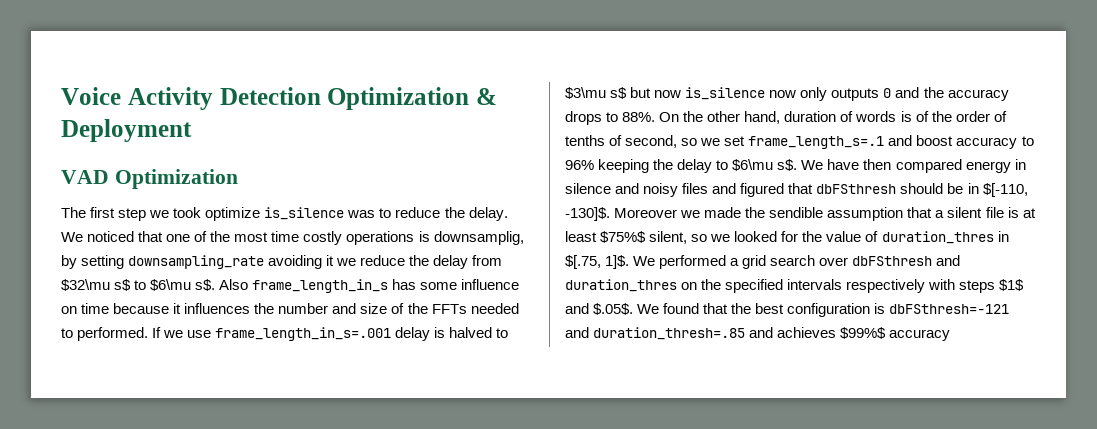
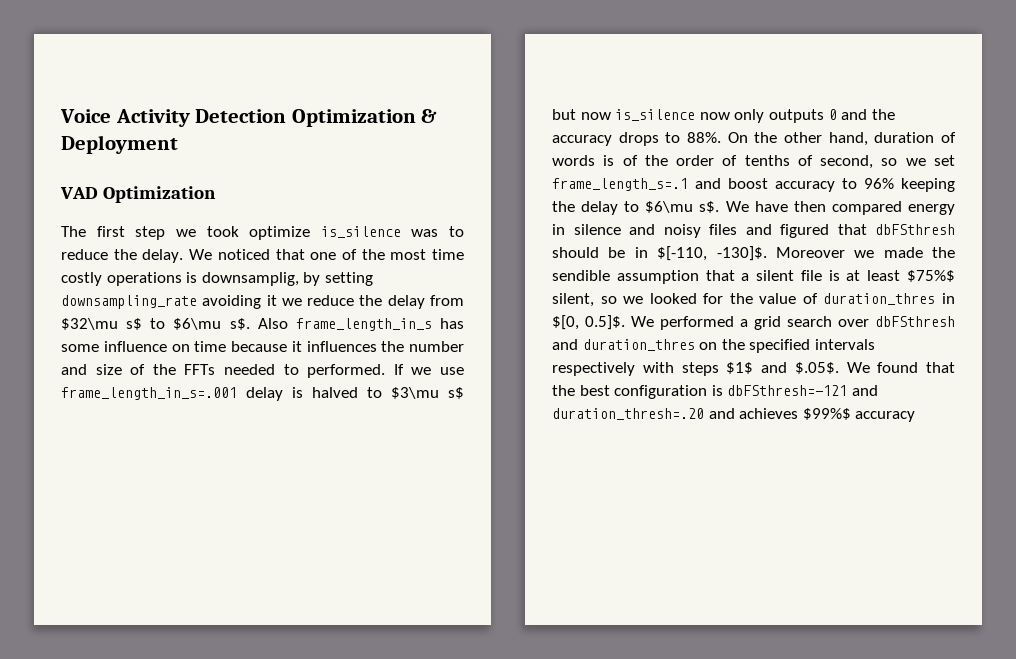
[565,255,630,269] $[.75, 1]$. -> [552,315,625,330] $[0, 0.5]$.
[593,327,746,340] duration_thresh=.85 -> [552,408,704,420] duration_thresh=.20

